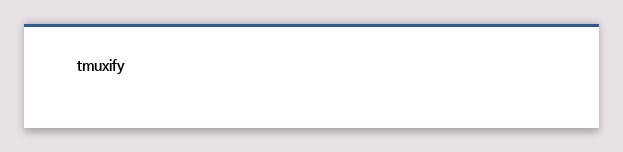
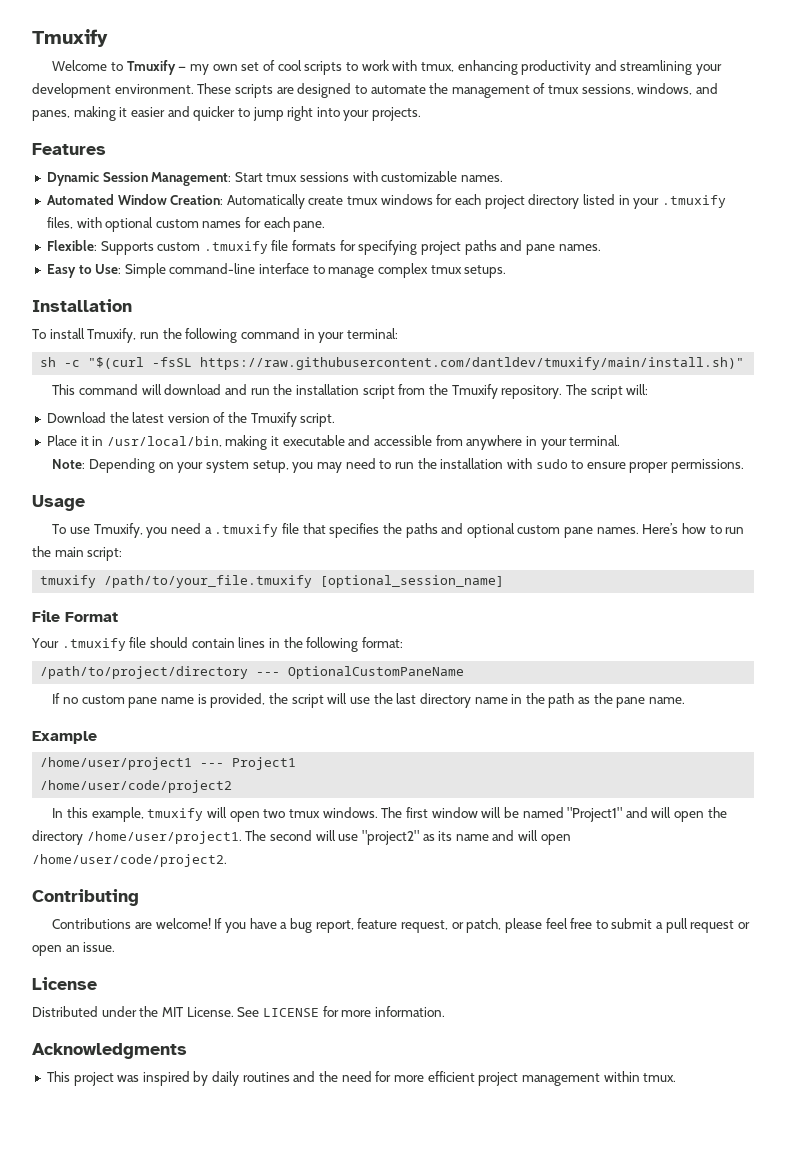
[77,59,125,75] tmuxify -> [32,29,108,47] [52,60,723,75] [32,83,719,98] [32,106,422,121] [32,143,106,155] [46,171,504,186] [46,194,726,209] [46,217,326,232] [46,240,601,255] [46,263,507,278] [32,299,132,312] [32,328,398,343] [40,357,745,370] [52,384,649,399] [46,412,336,427] [46,435,621,450] [52,458,745,473] [32,495,85,511] [52,523,745,538] [32,546,123,561] [40,575,505,588] [32,610,118,622] [31,637,403,652] [40,666,465,679] [52,693,686,708] [32,731,97,744] [40,757,297,770] [40,780,233,793] [52,807,727,822] [32,830,571,845] [32,854,227,867] [32,889,139,906] [52,918,751,933] [32,942,116,956] [32,977,97,990] [32,1006,445,1017] [32,1043,187,1059] [46,1071,677,1086] Tmuxify // Welcome to Tmuxify — my own set of cool scripts to work with tmux, enhancing productivity and streamlining your development environment. These scripts are designed to automate the management of tmux sessions, windows, and panes, making it easier and quicker to jump right into your projects. // Features // Dynamic Session Management: Start tmux sessions with customizable names. // Automated Window Creation: Automatically create tmux windows for each project directory listed in your .tmuxify files, with optional custom names for each pane. // Flexible: Supports custom .tmuxify file formats for specifying project paths and pane names. // Easy to Use: Simple command-line interface to manage complex tmux setups. // Installation // To install Tmuxify, run the following command in your terminal: // sh -c "$(curl -fsSL https://raw.githubusercontent.com/dantldev/tmuxify/main/install.sh)" // This command will download and run the installation script from the Tmuxify repository. The script will: // Download the latest version of the Tmuxify script. // Place it in /usr/local/bin, making it executable and accessible from anywhere in your terminal. // Note: Depending on your system setup, you may need to run the installation with sudo to ensure proper permissions. // Usage // To use Tmuxify, you need a .tmuxify file that specifies the paths and optional custom pane names. Here’s how to run the main script: // tmuxify /path/to/your_file.tmuxify [optional_session_name] // File Format // Your .tmuxify file should contain lines in the following format: // /path/to/project/directory --- OptionalCustomPaneName // If no custom pane name is provided, the script will use the last directory name in the path as the pane name. // Example // /home/user/project1 --- Project1 // /home/user/code/project2 // In this example, tmuxify will open two tmux windows. The first window will be named "Project1" and will open the directory /home/user/project1. The second will use "project2" as its name and will open /home/user/code/project2. // Contributing // Contributions are welcome! If you have a bug report, feature request, or patch, please feel free to submit a pull request or open an issue. // License // Distributed under the MIT License. See LICENSE for more information. // Acknowledgments // This project was inspired by daily routines and the need for more efficient project management within tmux.

